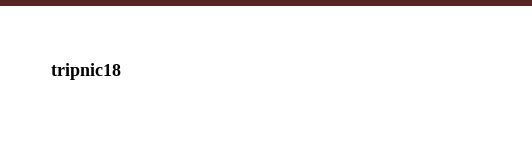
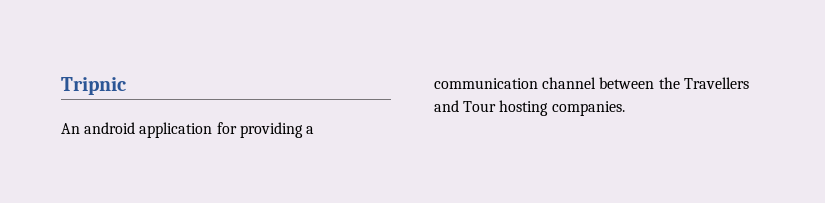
[51,63,121,80] tripnic18 -> [61,77,126,95] [61,122,314,138] [434,77,749,89] [434,100,625,116] Tripnic // An android application for providing a communication channel between the Travellers and Tour hosting companies.

